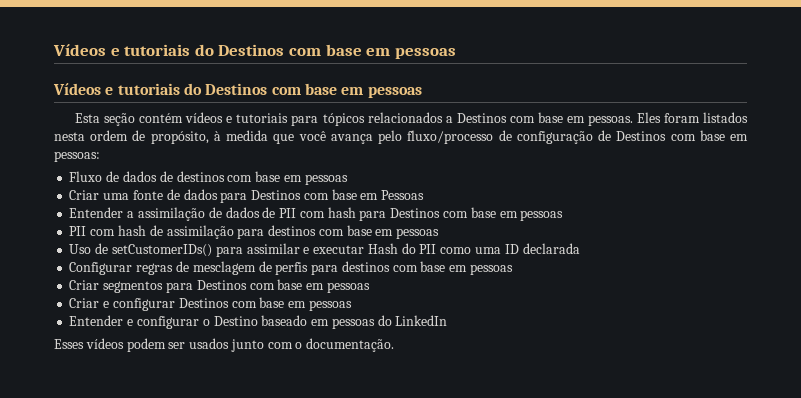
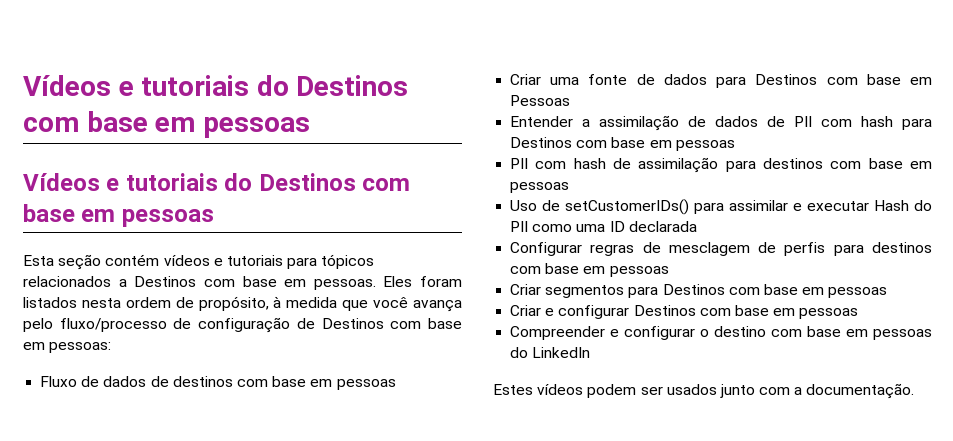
[69,315,124,326] Entender -> [510,326,606,340] Compreender
[213,315,308,326] Destino baseado -> [714,326,842,337] destino com base
[54,339,84,349] Esses -> [493,384,533,395] Estes
[295,342,303,349] o -> [794,387,803,395] a

